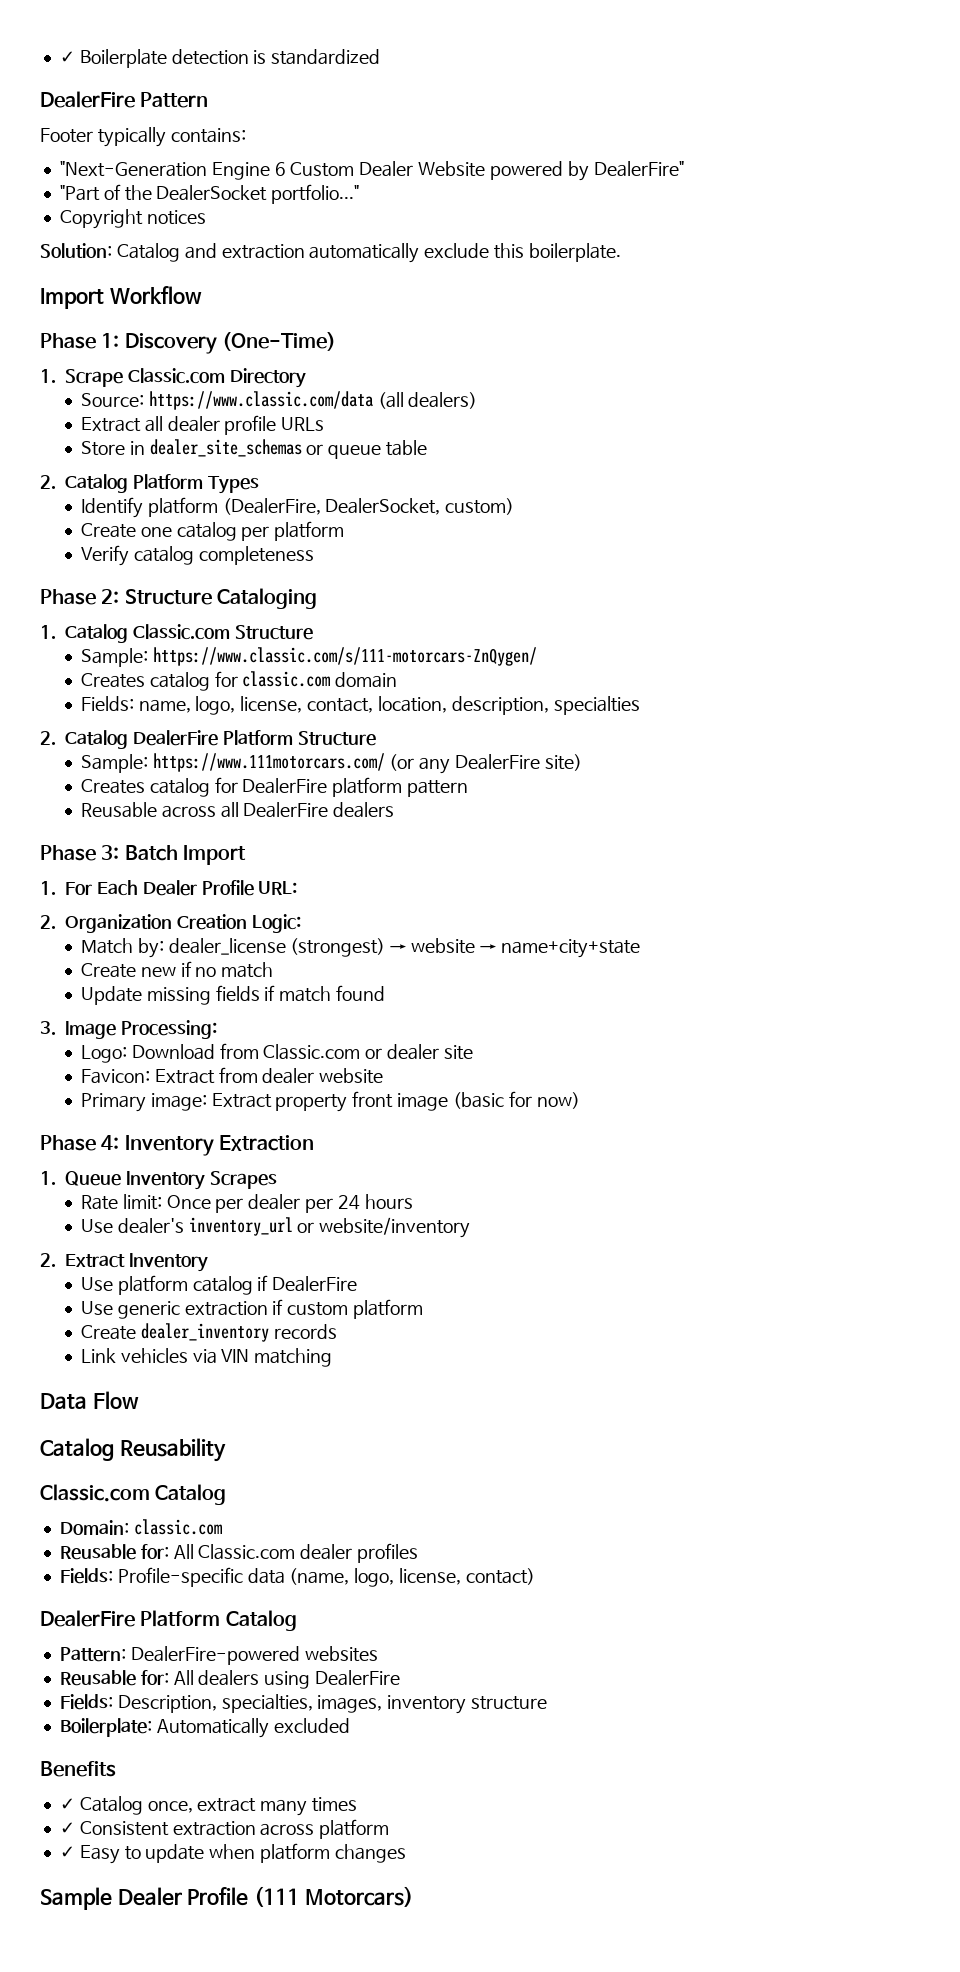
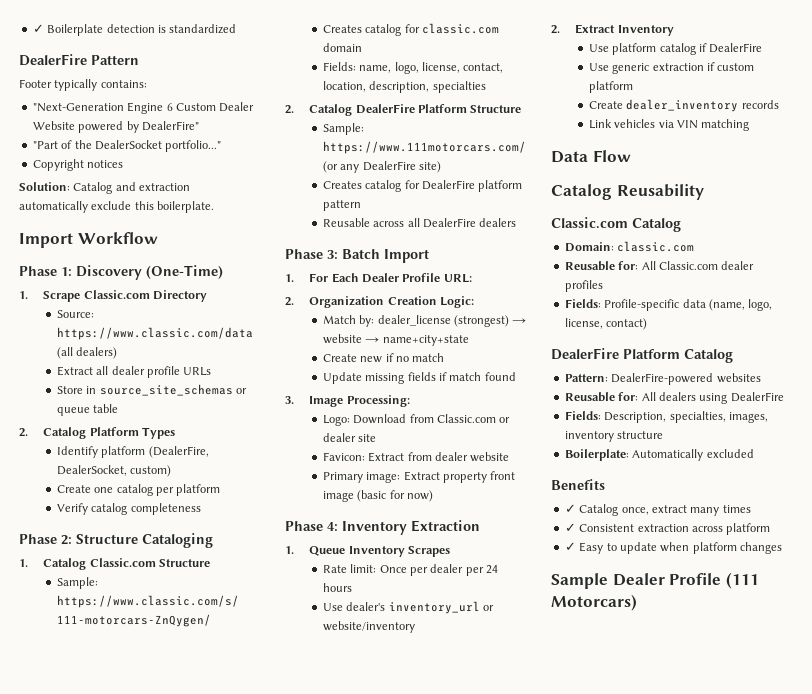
[149,439,302,457] dealer_site_schemas -> [99,384,233,396] source_site_schemas

